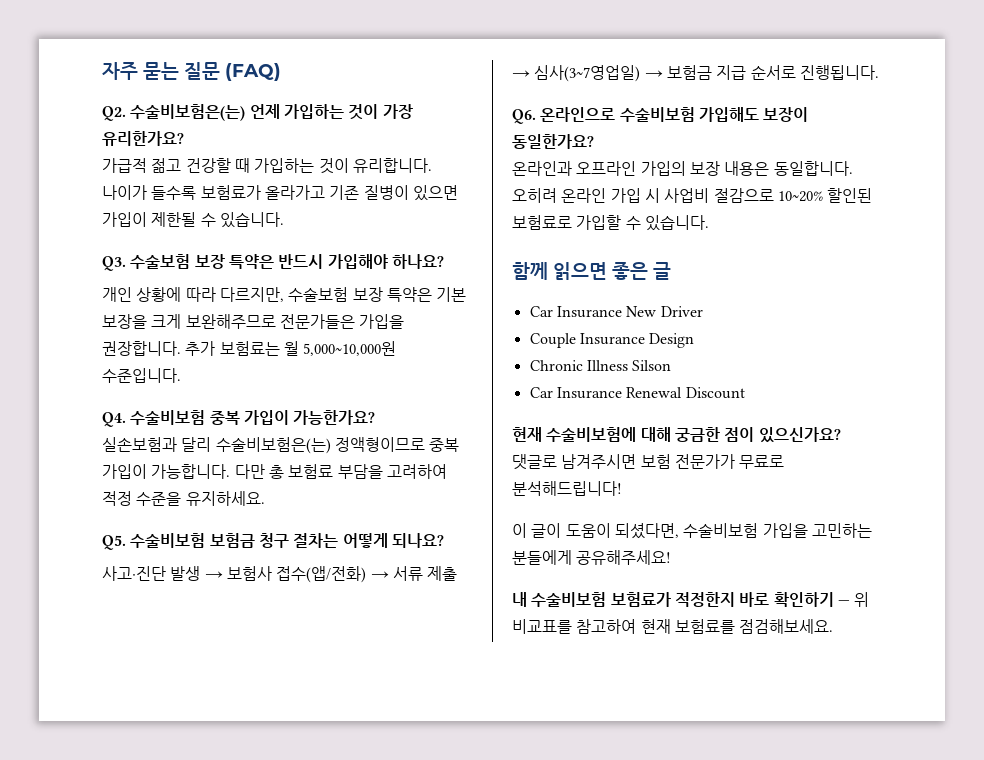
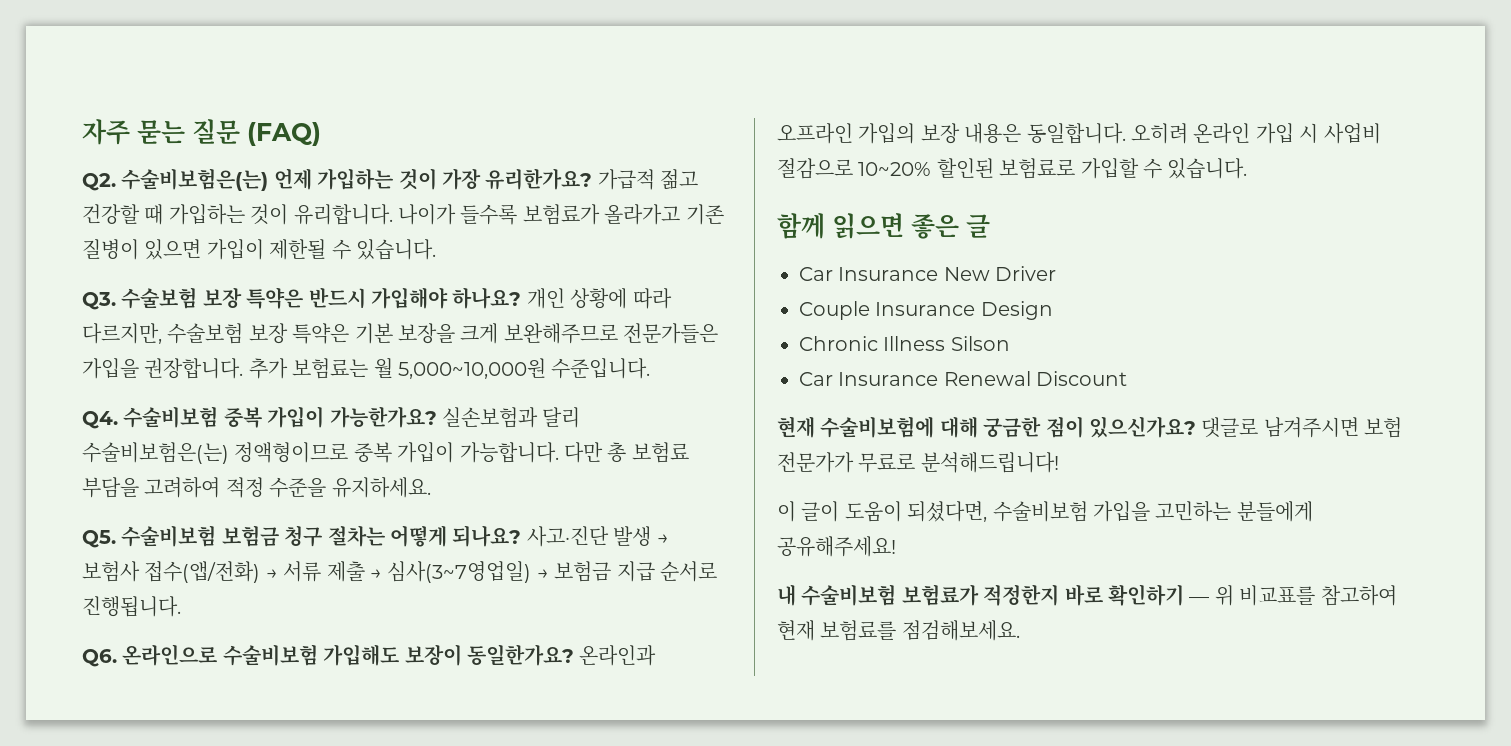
(184, 138) // -> (593, 179) none
(444, 261) // -> (522, 298) none
(376, 417) // -> (437, 417) none
(444, 540) // -> (522, 536) none
(594, 141) // -> (574, 655) none

